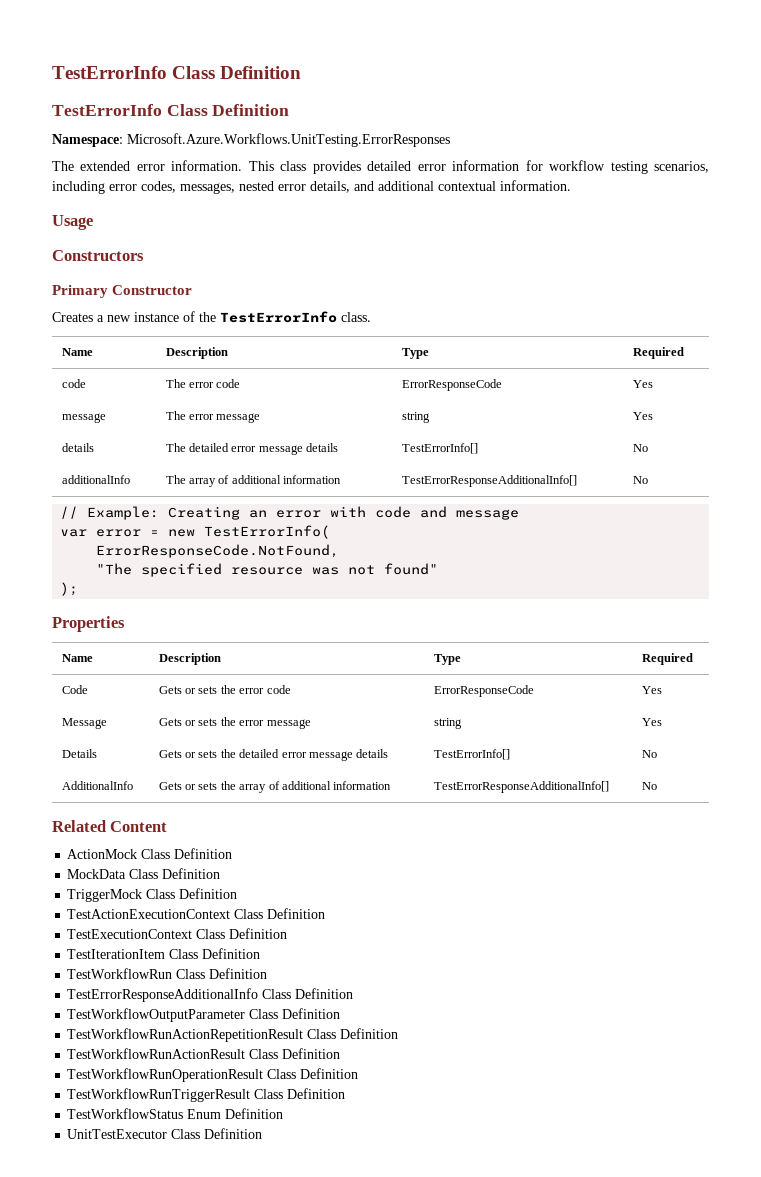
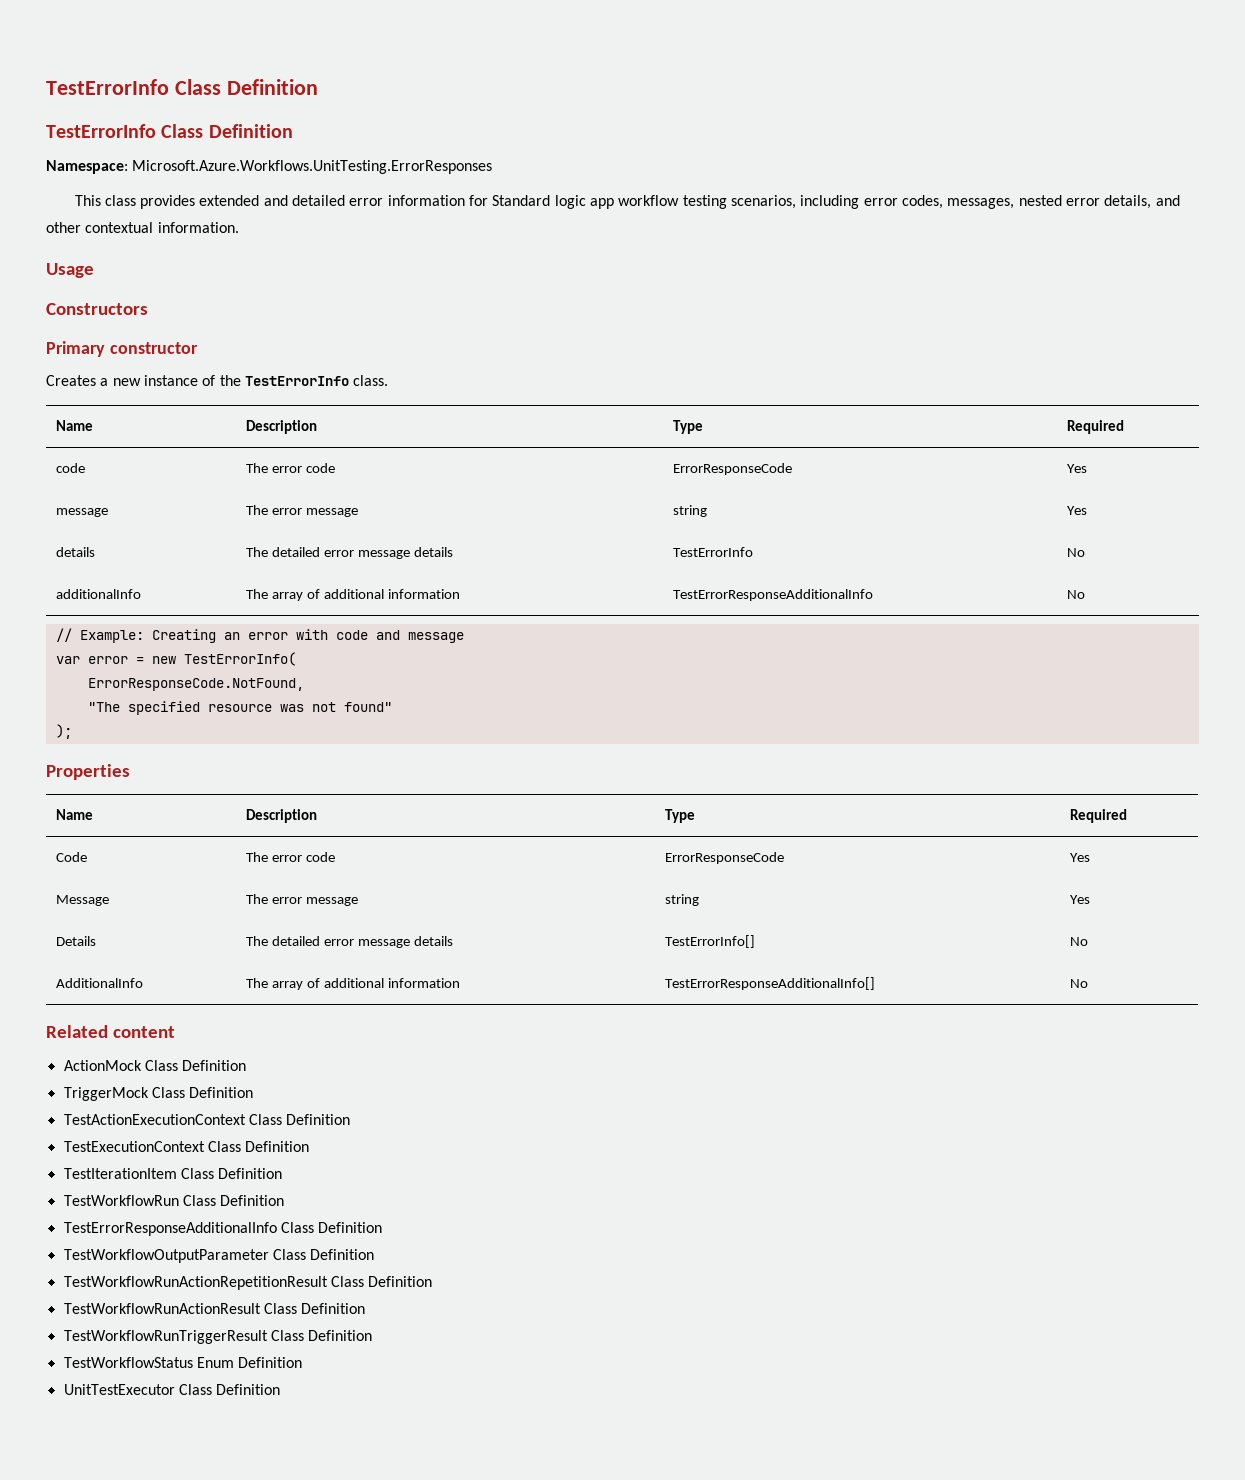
[52,160,243,171] The extended error information. -> (493, 167) none
(361, 167) none -> [199,195,288,206] extended and
(543, 165) none -> [492,195,615,209] Standard logic app
[378,181,434,191] additional -> [46,222,81,233] other
[112,285,193,295] Constructor -> [109,342,198,354] constructor
[401,443,478,454] TestErrorInfo[] -> [673,547,754,557] TestErrorInfo
[401,475,577,487] TestErrorResponseAdditionalInfo[] -> [673,589,874,601] TestErrorResponseAdditionalInfo
[158,685,236,694] Gets or sets the -> [246,852,269,862] The
[158,717,236,726] Gets or sets the -> [246,894,269,904] The
[158,749,236,758] Gets or sets the -> [246,936,269,946] The
[158,781,236,790] Gets or sets the -> [246,978,269,988] The
[110,821,168,832] Content -> [112,1026,175,1038] content
[67,868,221,879] // MockData Class Definition -> (247, 1065) none
[67,1068,359,1082] // TestWorkflowRunOperationResult Class Definition -> (366, 1308) none

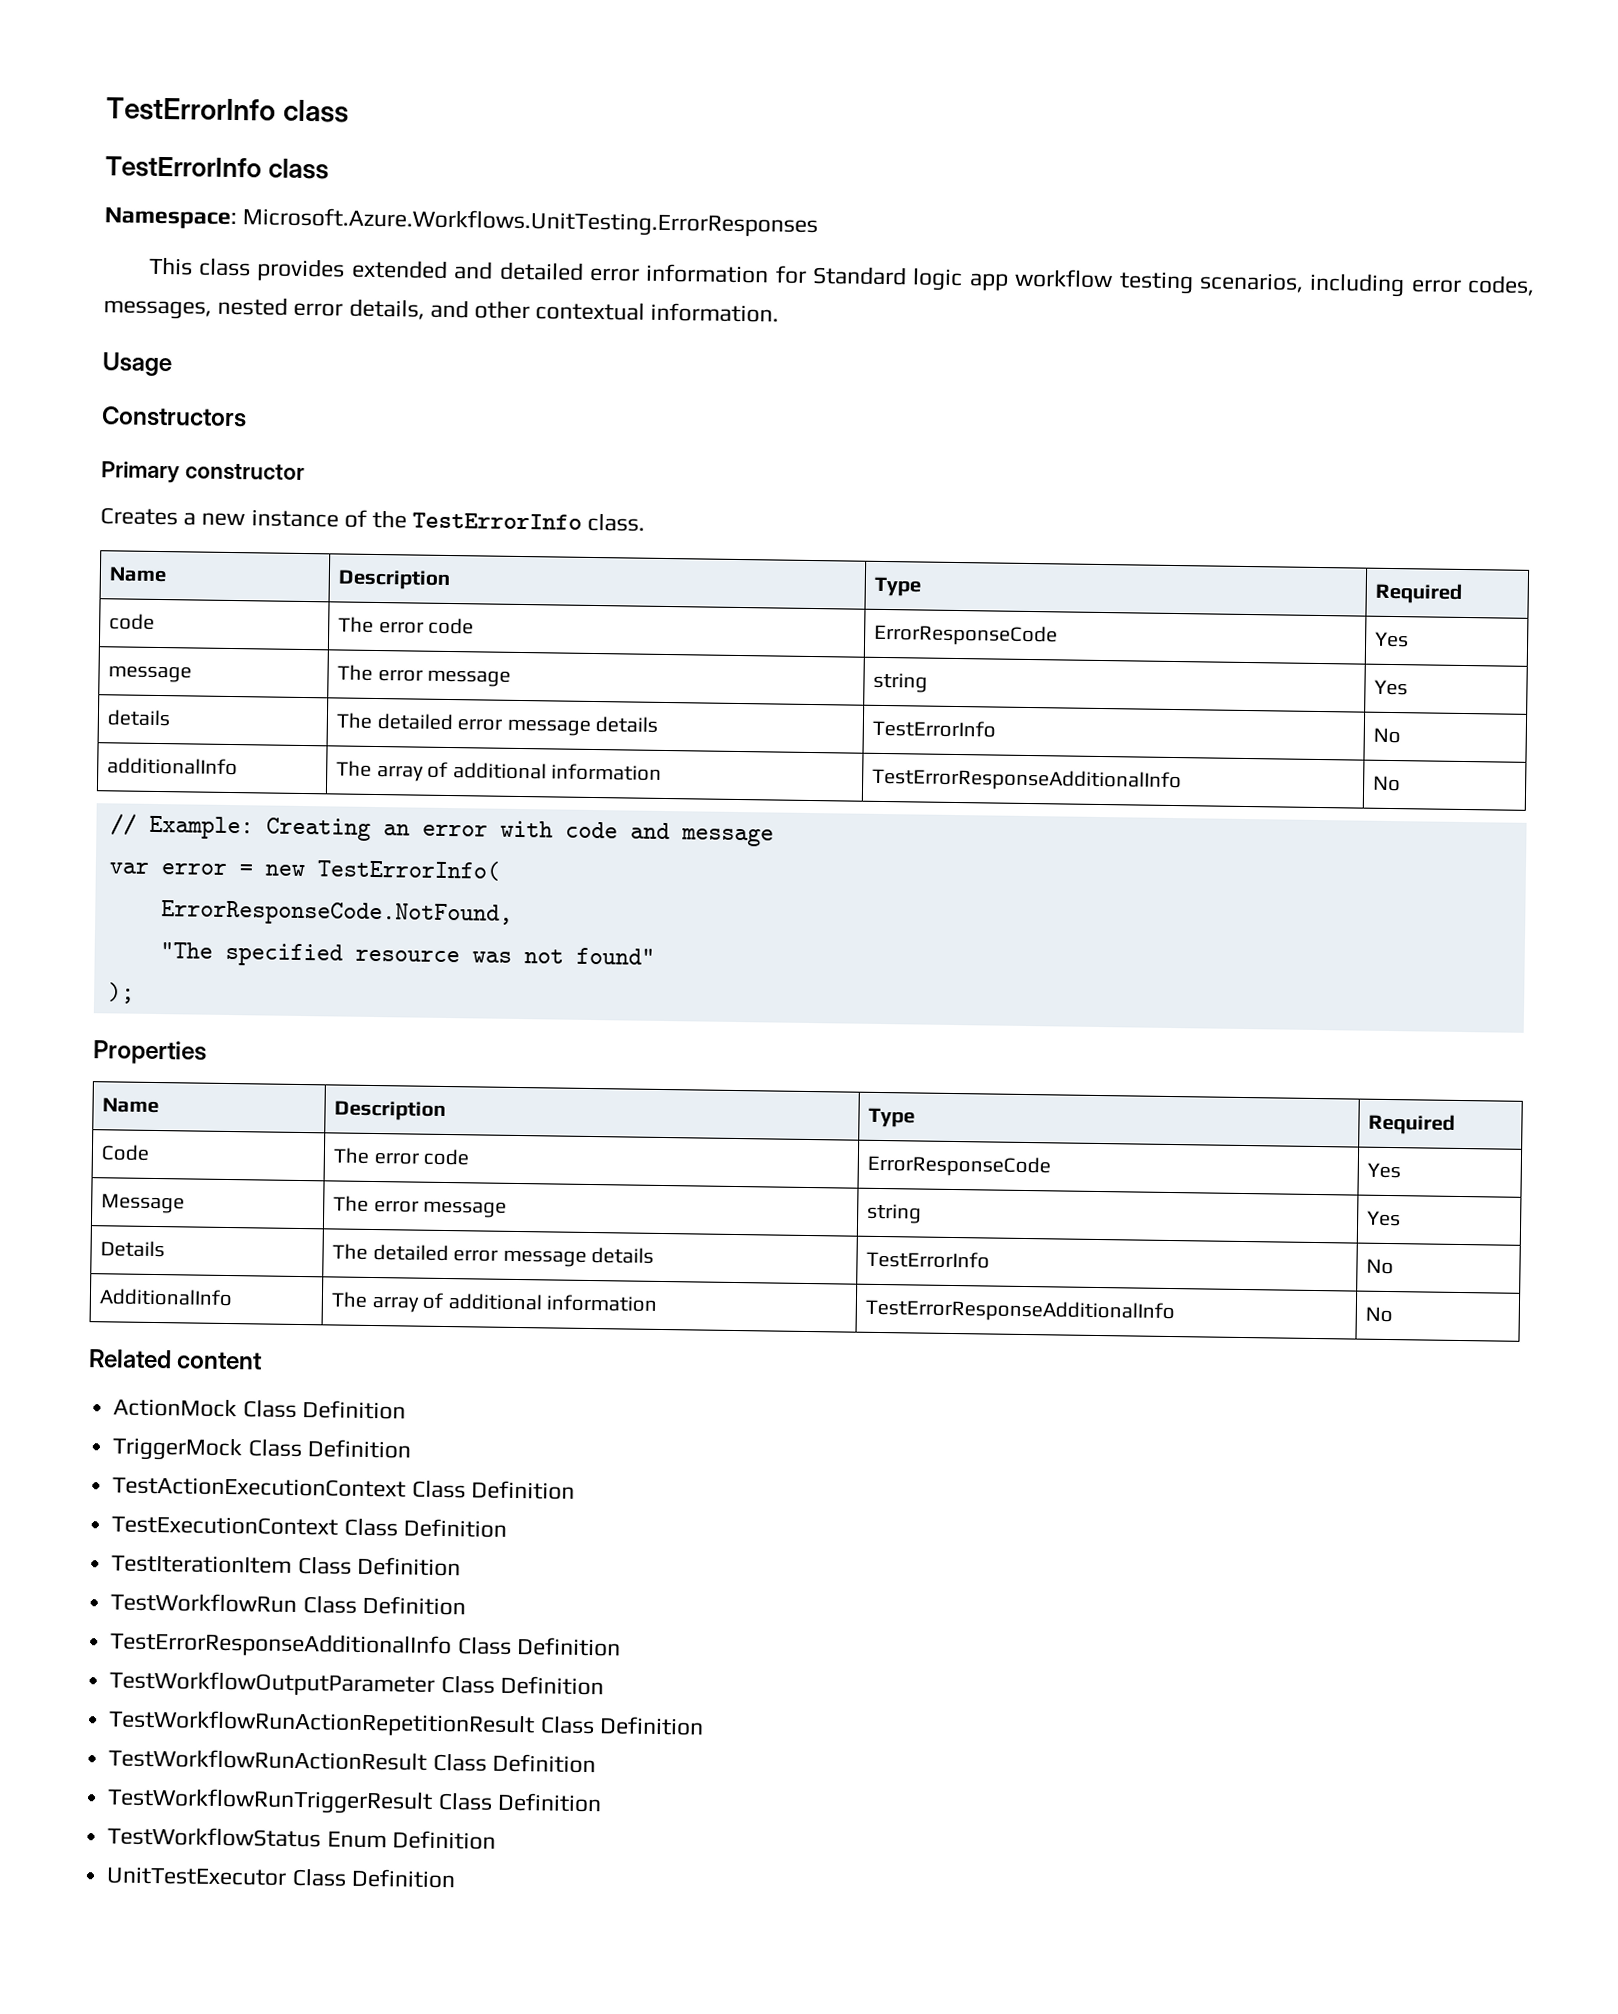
[46,79,318,95] [46,124,293,138] TestErrorInfo Class Definition // TestErrorInfo Class Definition -> [106,97,349,123] [105,156,330,180] TestErrorInfo class // TestErrorInfo class
[665,935,756,948] TestErrorInfo[] -> [866,1250,991,1269] TestErrorInfo
[665,977,876,990] TestErrorResponseAdditionalInfo[] -> [865,1298,1176,1324] TestErrorResponseAdditionalInfo

